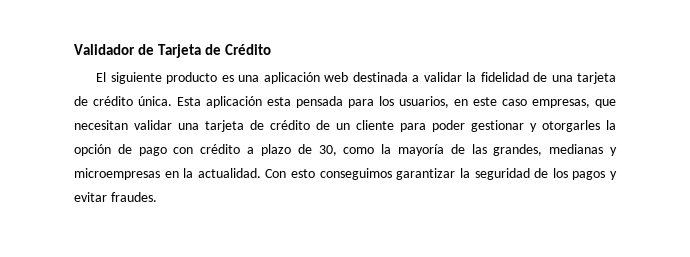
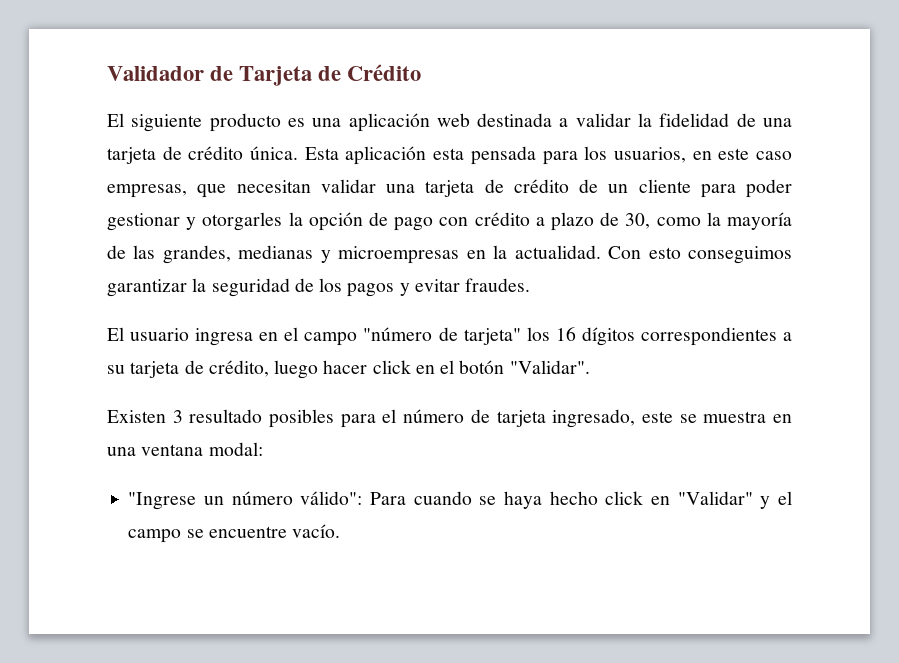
(157, 197) none -> [107,327,793,346] [107,360,590,379] [107,409,792,428] [107,442,263,456] [128,491,792,510] [128,524,341,543] // El usuario ingresa en el campo "número de tarjeta" los 16 dígitos correspondientes a su tarjeta de crédito, luego hacer click en el botón "Validar". // Existen 3 resultado posibles para el número de tarjeta ingresado, este se muestra en una ventana modal: // "Ingrese un número válido": Para cuando se haya hecho click en "Validar" y el campo se encuentre vacío.

